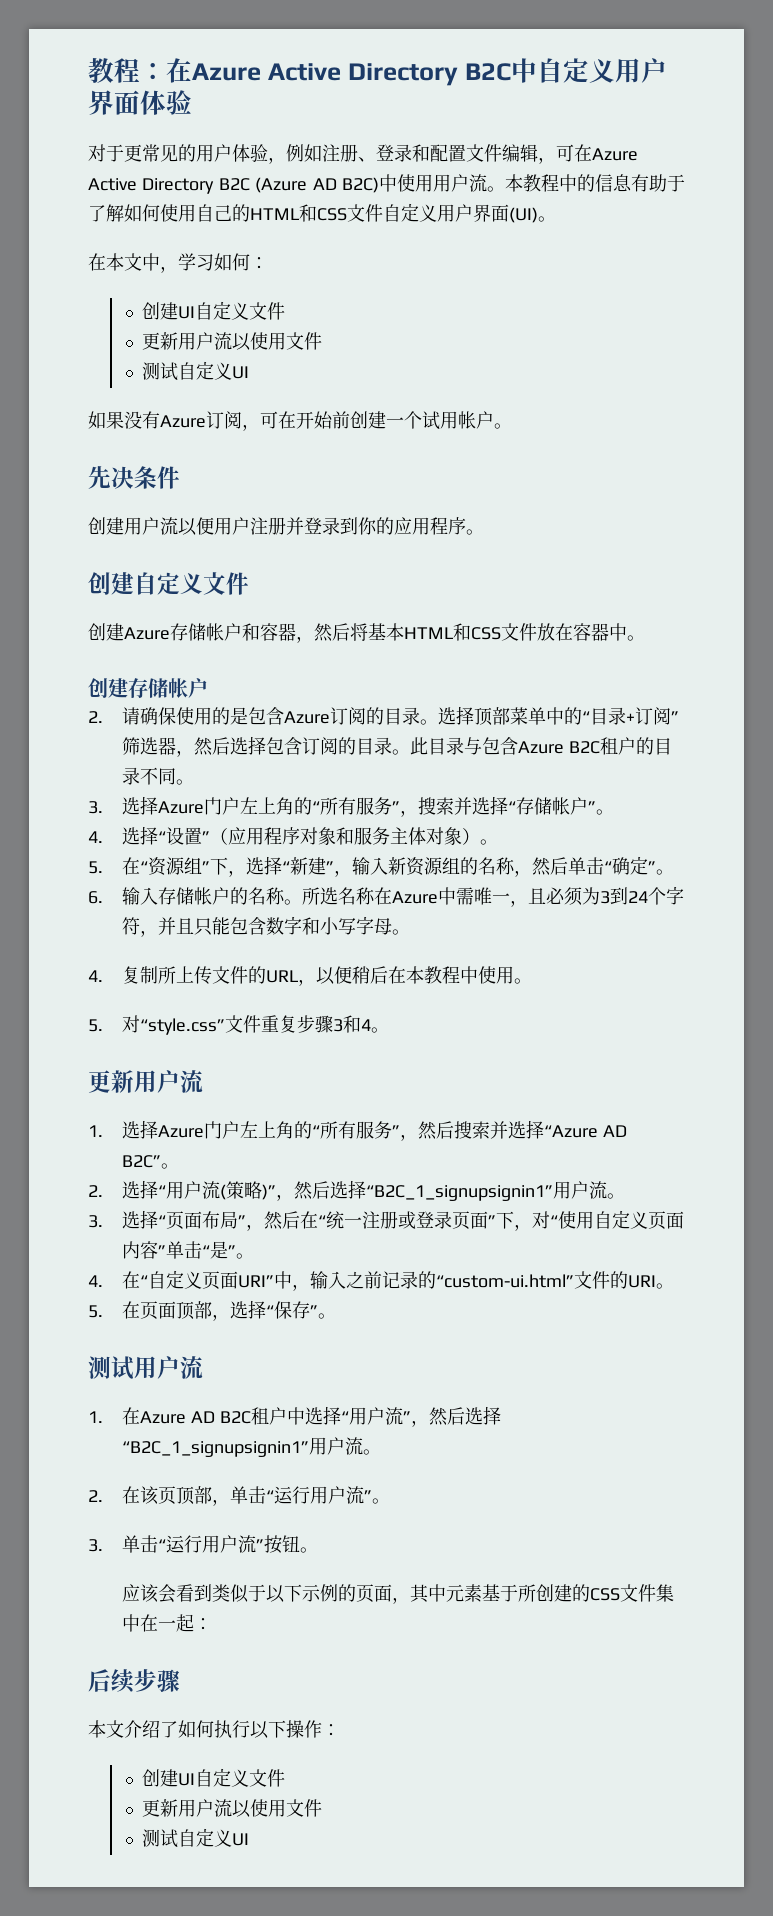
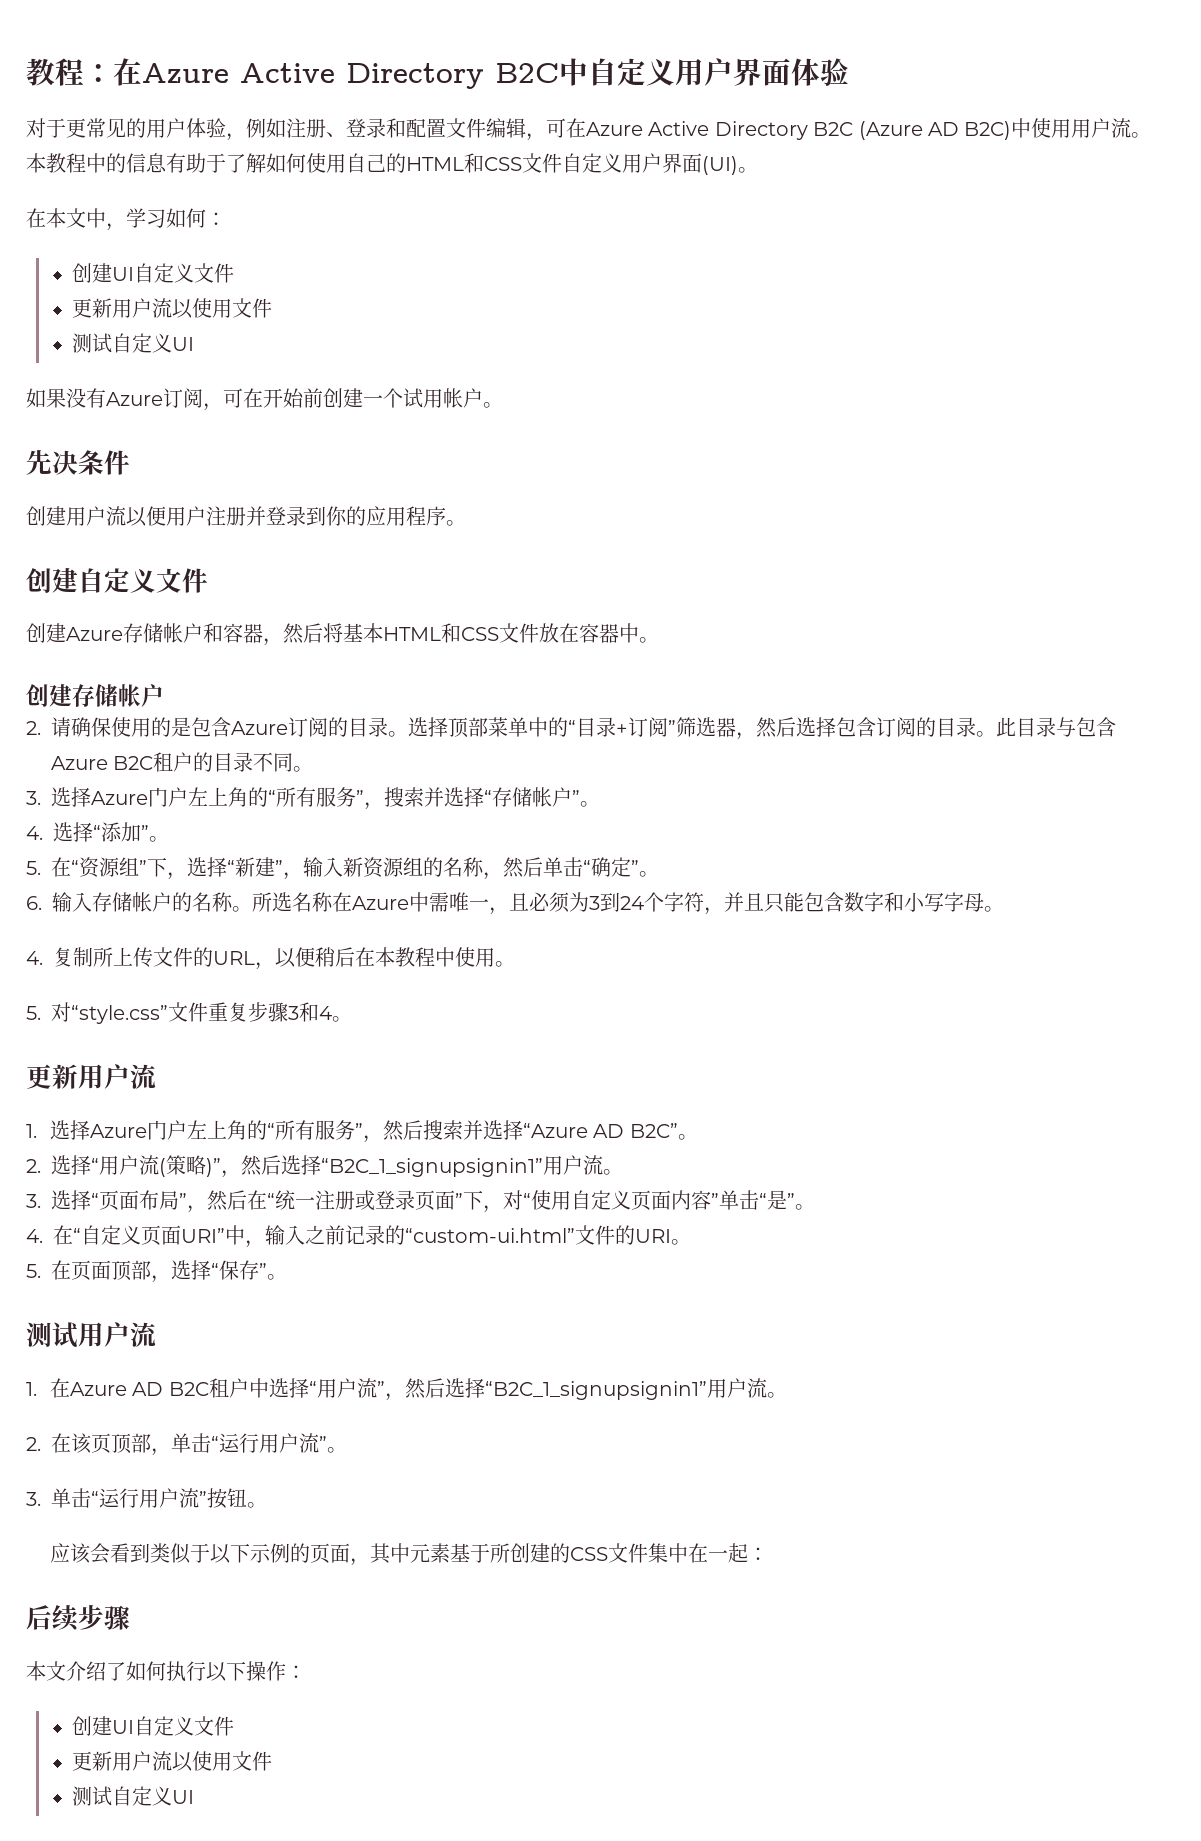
[166,827,481,845] 设置”（应用程序对象和服务主体对象） -> [101,822,149,842] 添加”

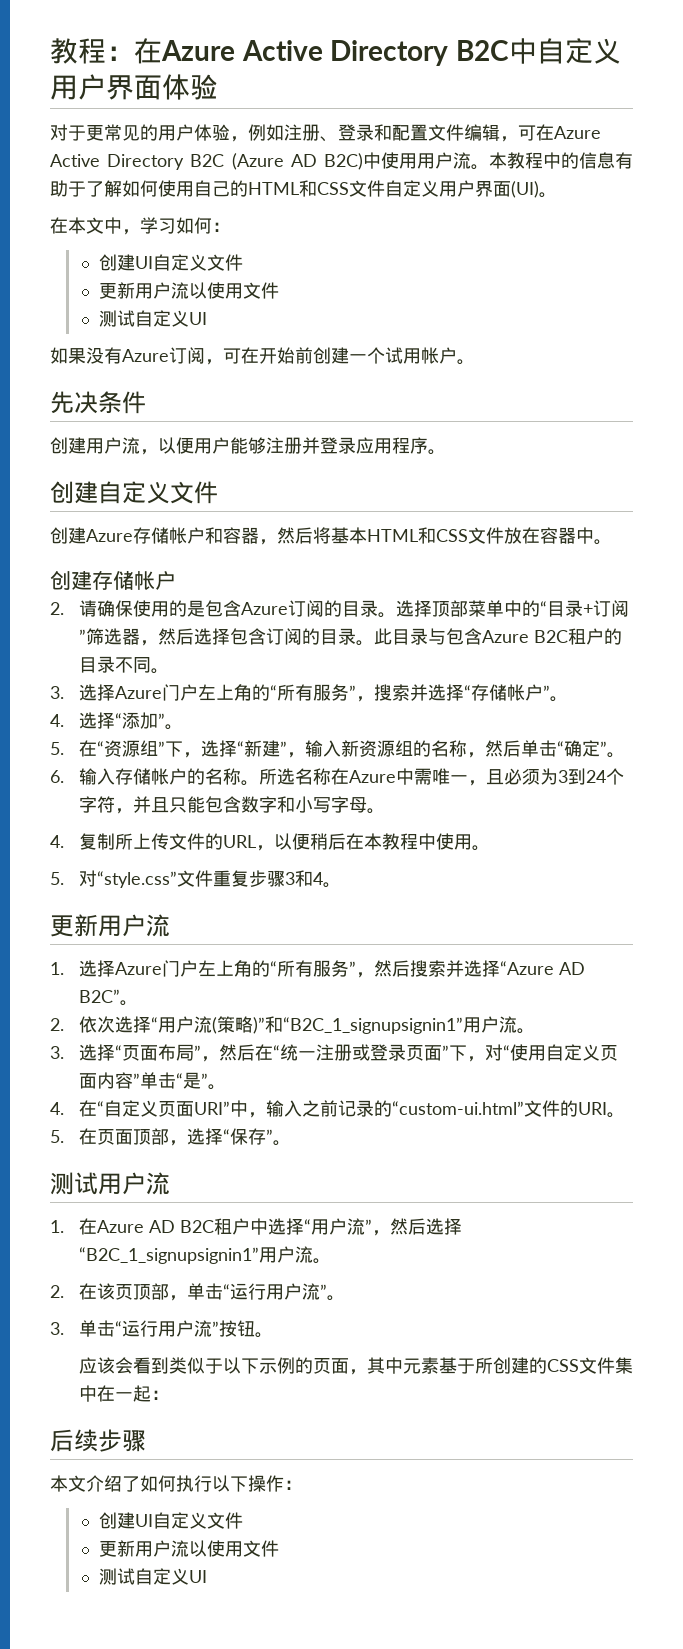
(126, 516) none -> [140,449,158,455] ，
(206, 516) none -> [230,437,266,454] 能够
[306,506,366,526] 到你的 -> (356, 445) none
(41, 1166) none -> [78,1016,115,1033] 依次
[221,1155,321,1178] ，然后选择 -> [264,1016,283,1033] 和

